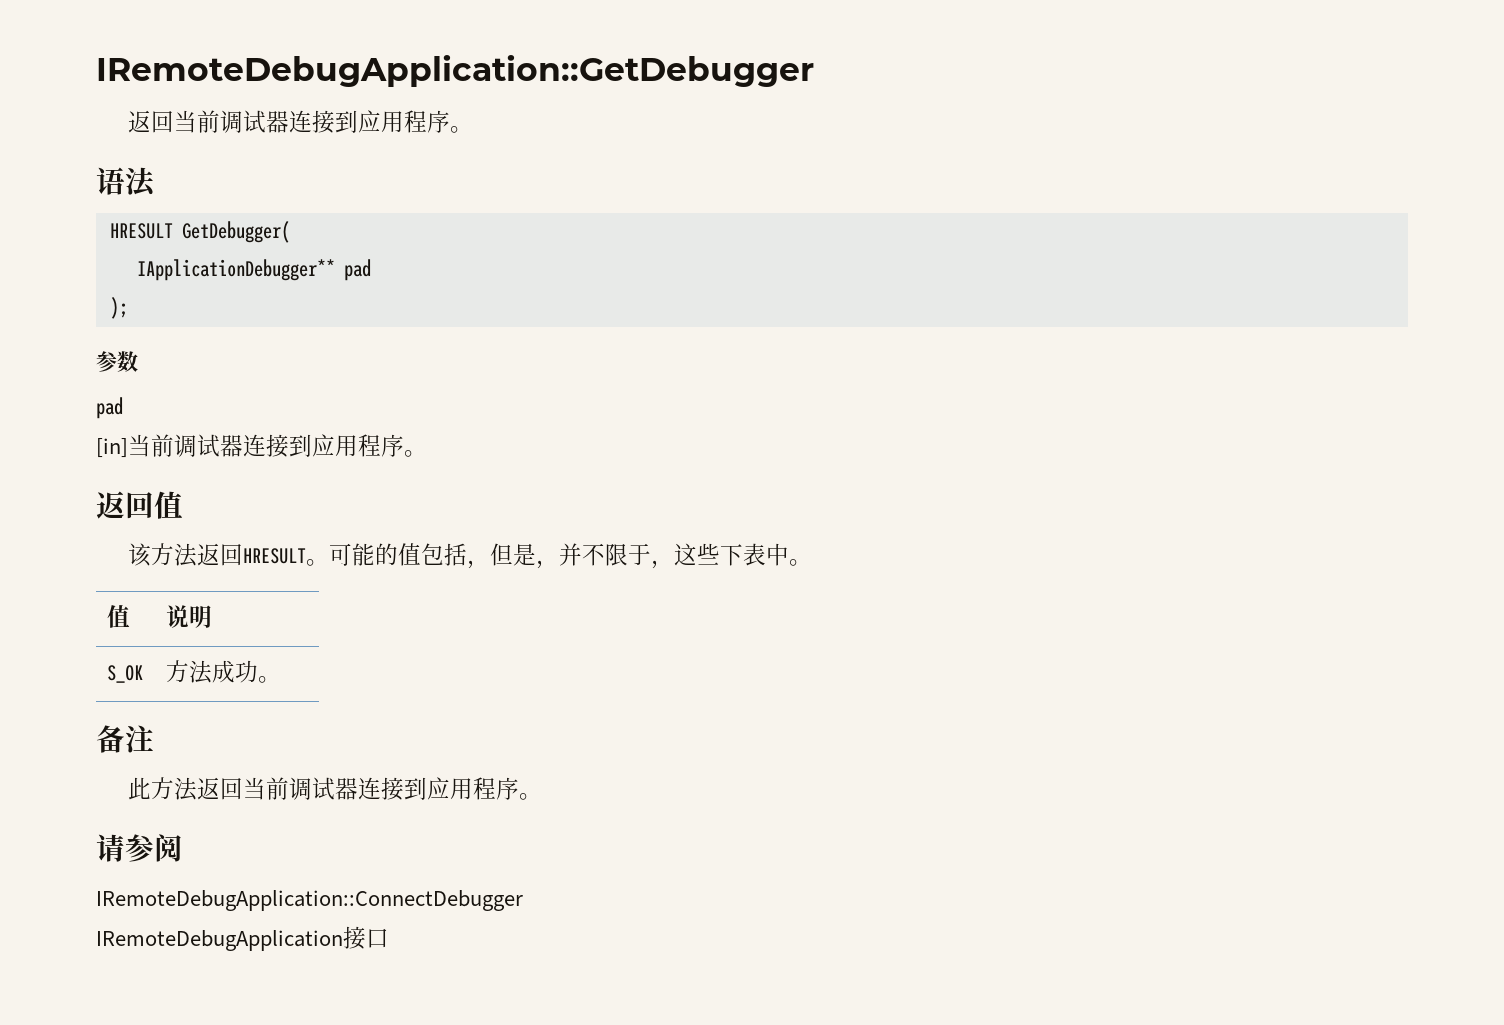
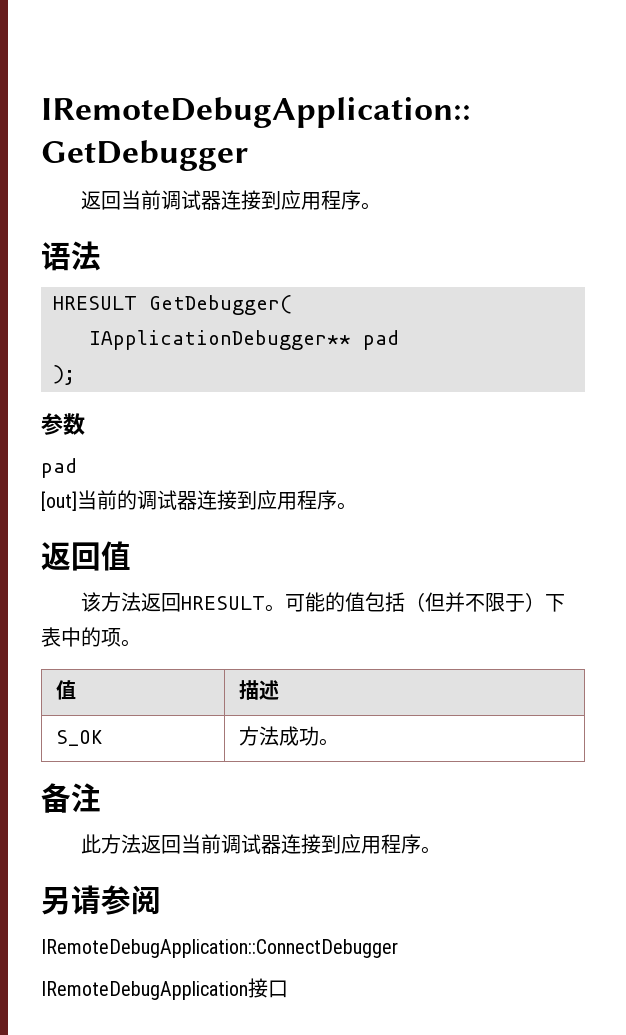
[96,434,174,458] [in]当前 -> [41,490,137,511] [out]当前的
[466,543,789,569] ，但是，并不限于，这些下表中 -> [405,592,566,612] [41,627,121,647] （但并不限于）下表中的项
[166,605,213,628] 说明 -> [238,680,279,700] 描述
(542, 796) none -> [41,887,71,915] 另

